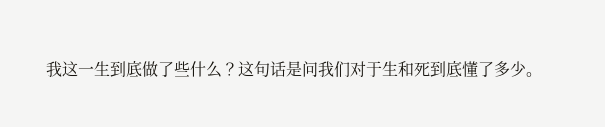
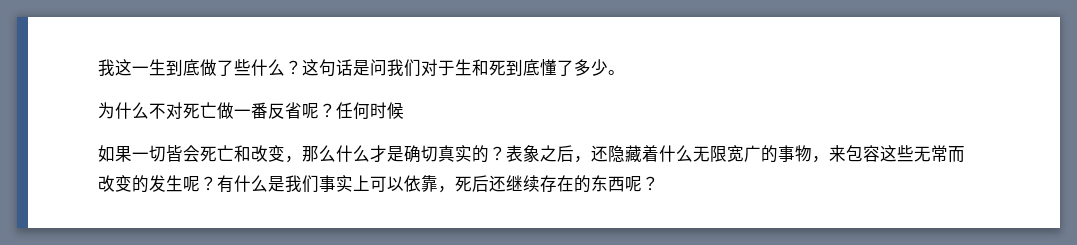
(542, 74) none -> [98,102,404,119] [98,145,965,163] [98,175,659,193] // 为什么不对死亡做一番反省呢？任何时候 // 如果一切皆会死亡和改变，那么什么才是确切真实的？表象之后，还隐藏着什么无限宽广的事物，来包容这些无常而改变的发生呢？有什么是我们事实上可以依靠，死后还继续存在的东西呢？

